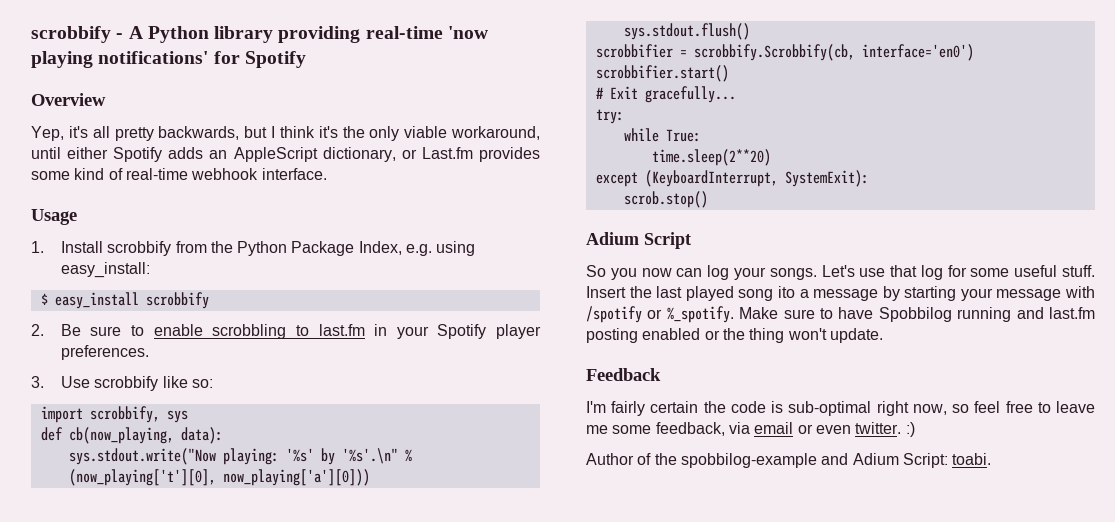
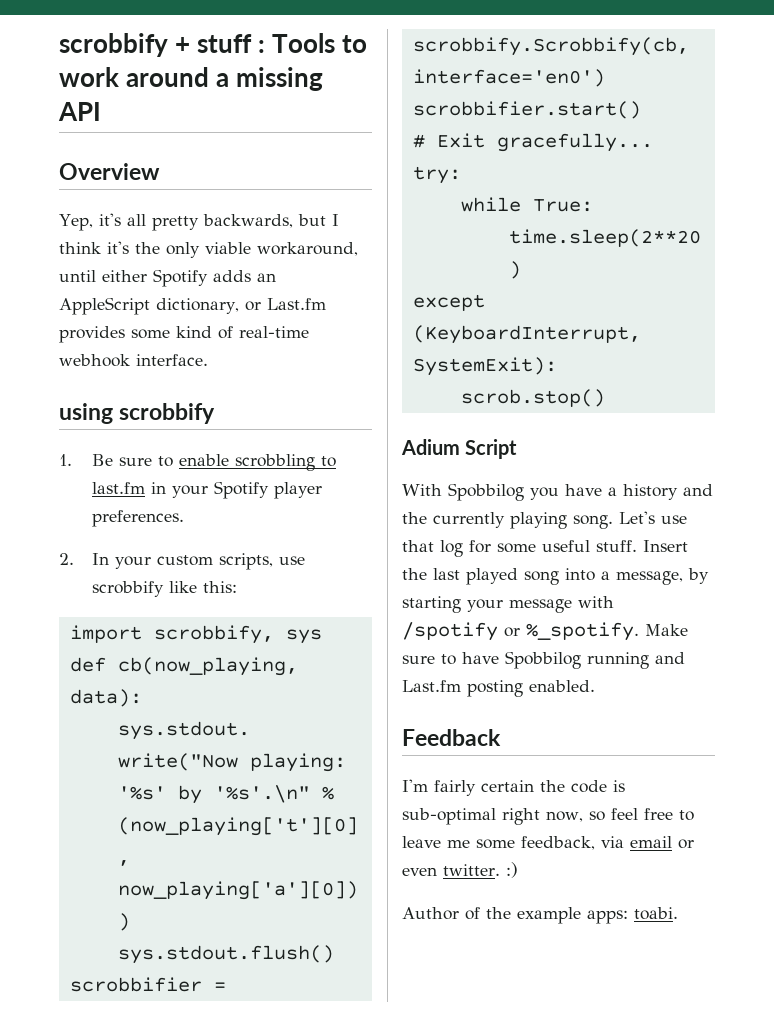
[31,26,488,43] [31,51,306,68] scrobbify - A Python library providing real-time 'now playing notifications' for Spotify -> [59,33,368,57] [59,67,324,91] [58,102,101,121] scrobbify + stuff : Tools to work around a missing API
[31,209,77,225] [31,241,476,256] [60,262,150,278] [40,292,139,309] Usage // 1. Install scrobbify from the Python Package Index, e.g. using easy_install: // $ easy_install -> [59,403,113,424] using
[31,324,44,336] 2. -> [59,454,72,466] 1.
[31,376,90,388] 3. Use -> [59,553,305,570] 2. In your custom scripts, use
[191,379,213,388] so: -> [202,581,237,593] this:
[586,265,817,280] So you now can log your songs. -> [402,483,713,501] [402,512,613,529] With Spobbilog you have a history and the currently playing song.
[777,286,879,301] ito a message -> [565,568,683,585] into a message,
[1049,307,1095,319] [586,328,883,343] last.fm posting enabled or the thing won't update. -> [402,680,595,697] Last.fm posting enabled.
[680,453,948,468] spobbilog-example and Adium Script: -> [517,907,628,924] example apps:

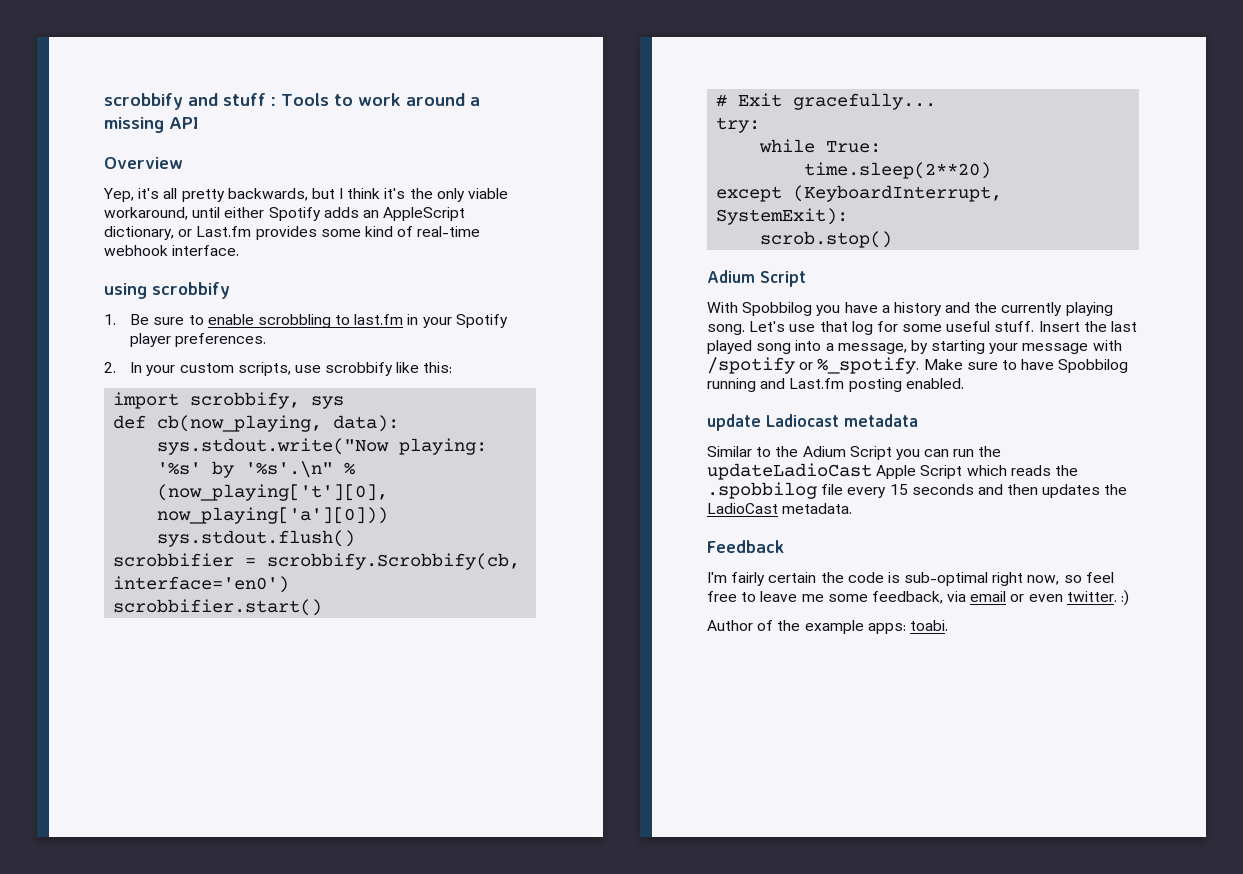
[59,33,191,57] scrobbify + -> [104,93,218,110] scrobbify and
(595, 686) none -> [707,414,918,431] [707,446,1002,460] [707,463,1078,480] [707,482,1128,499] [707,503,853,514] // update Ladiocast metadata // Similar to the Adium Script you can run the updateLadioCast Apple Script which reads the .spobbilog file every 15 seconds and then updates the LadioCast metadata.

